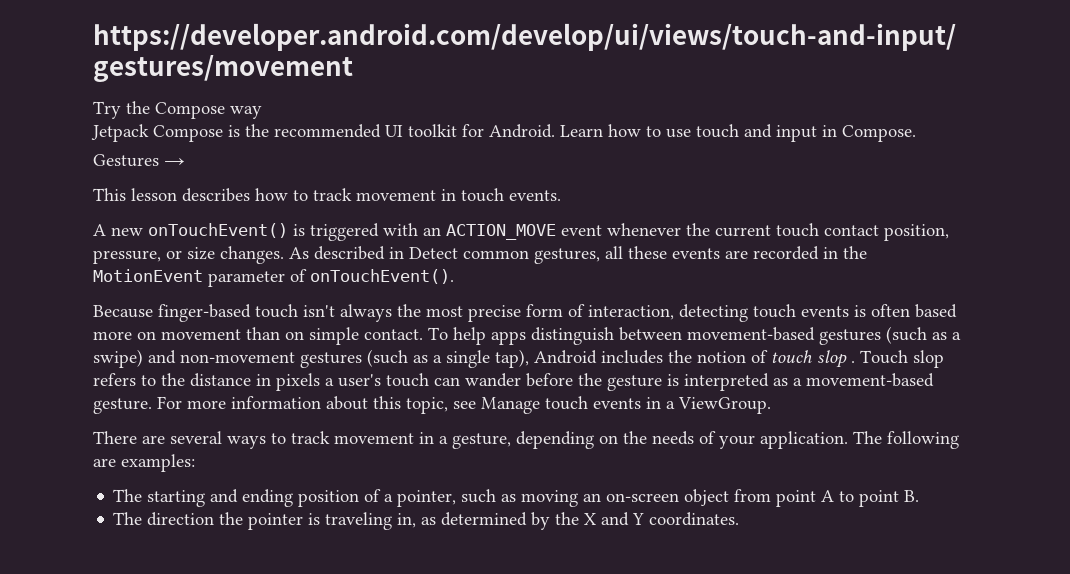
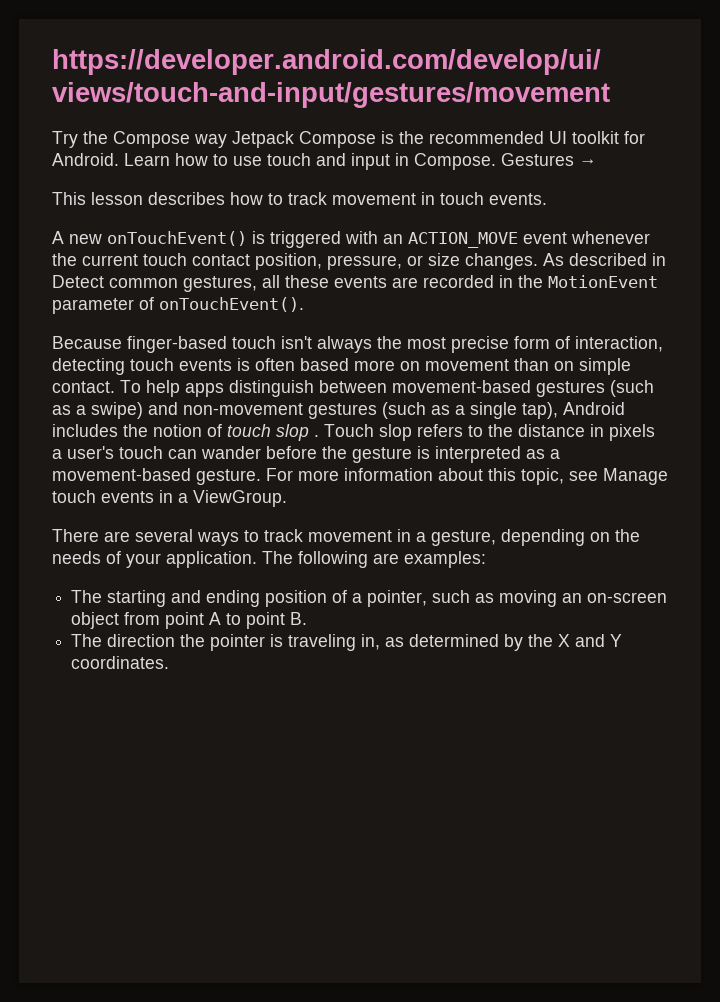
(262, 112) // -> (227, 141) none
(916, 133) // -> (496, 161) none

